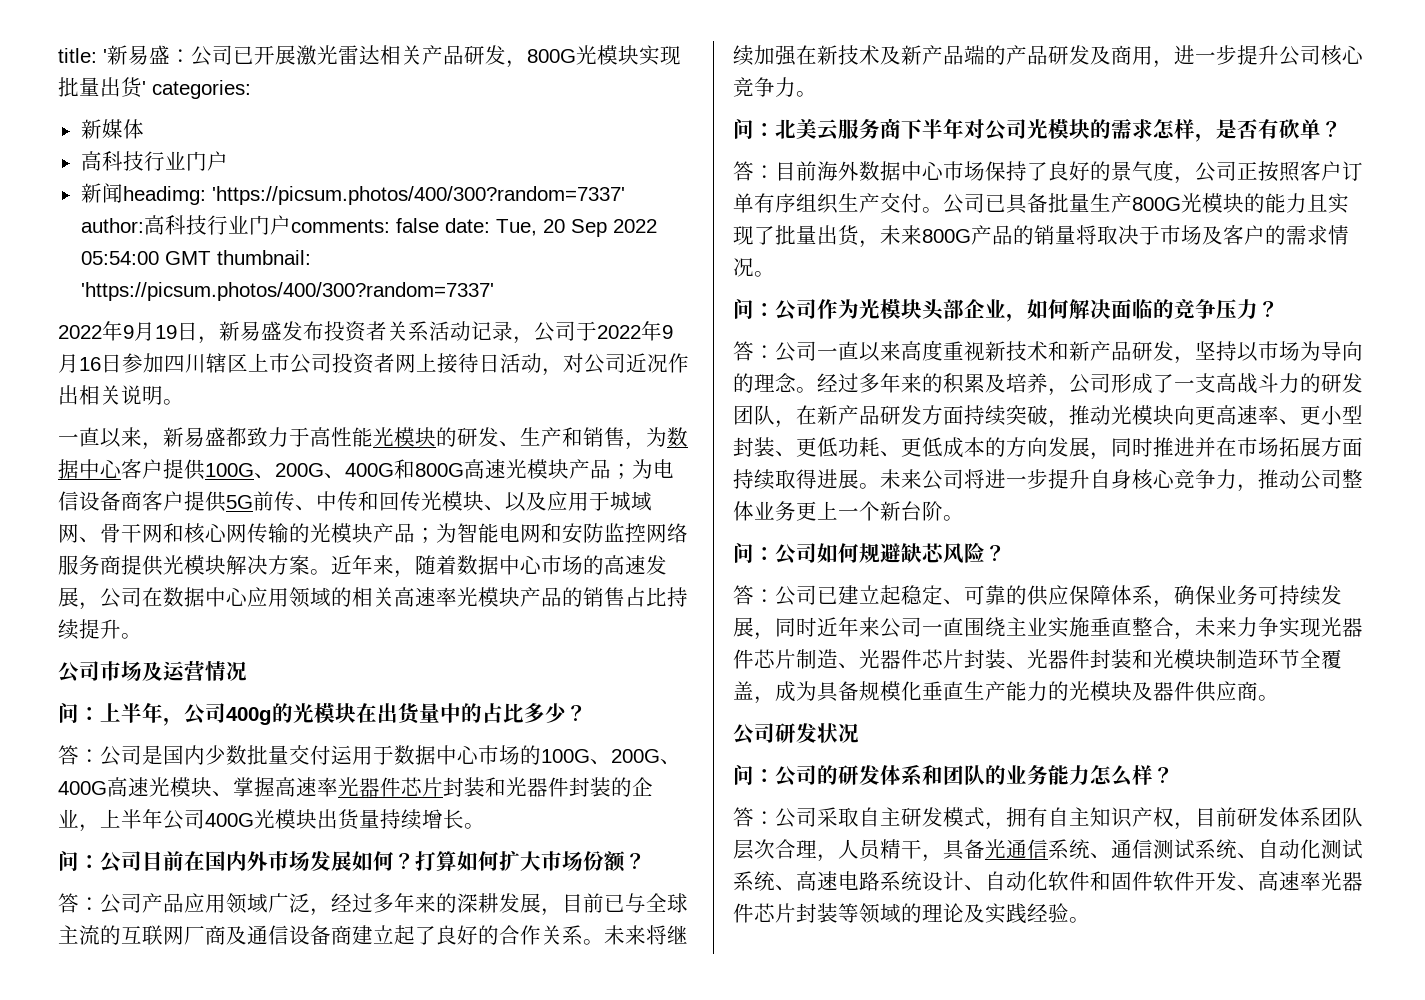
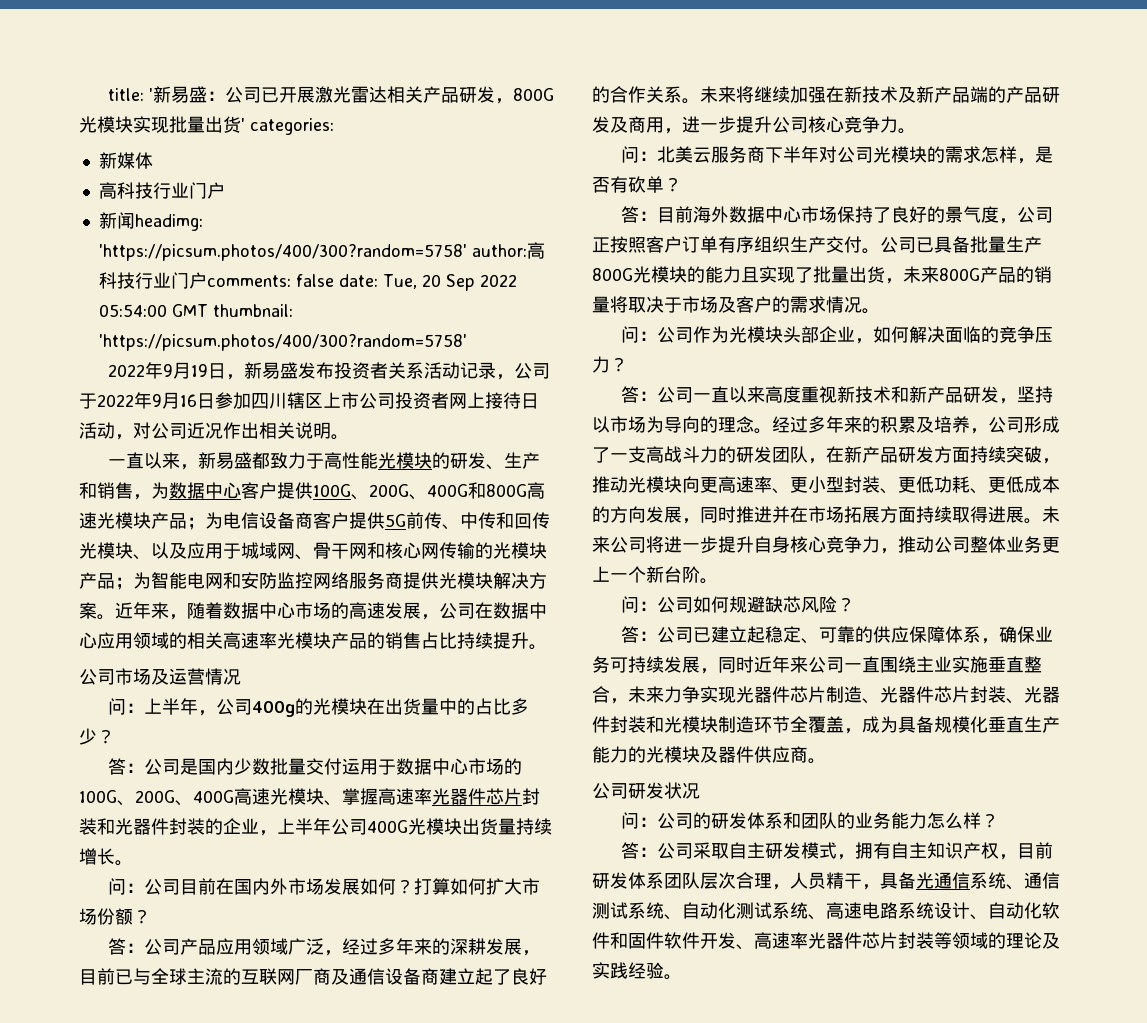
[211,186,625,205] 'https://picsum.photos/400/300?random=7337' -> [98,244,467,261] 'https://picsum.photos/400/300?random=5758'
[80,282,494,301] 'https://picsum.photos/400/300?random=7337' -> [98,334,467,351] 'https://picsum.photos/400/300?random=5758'

